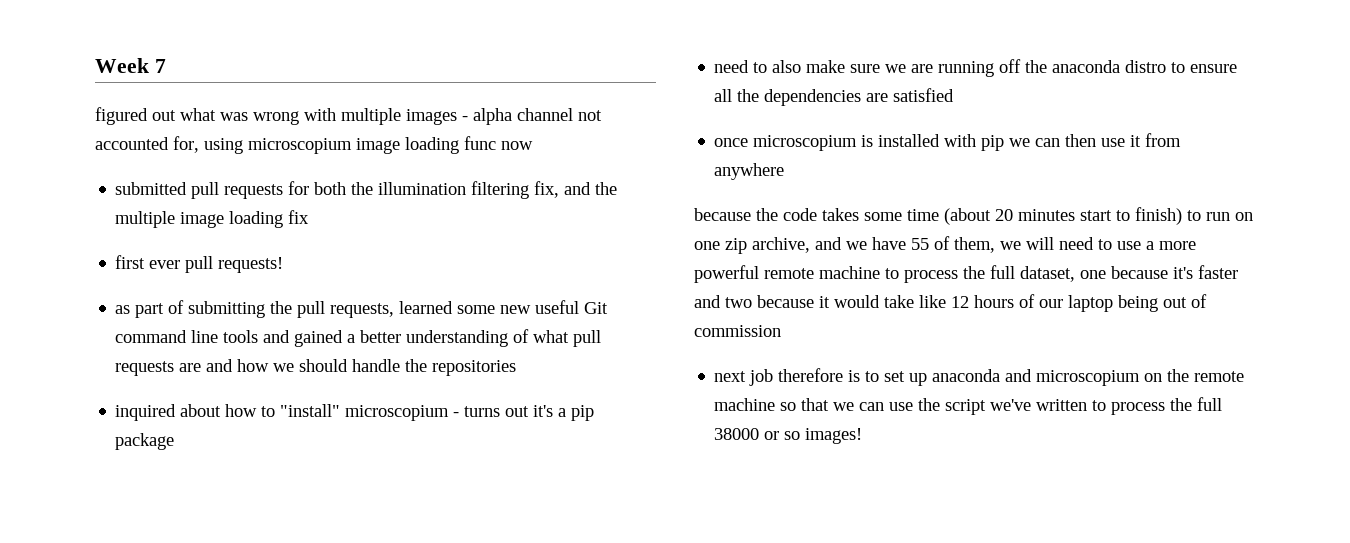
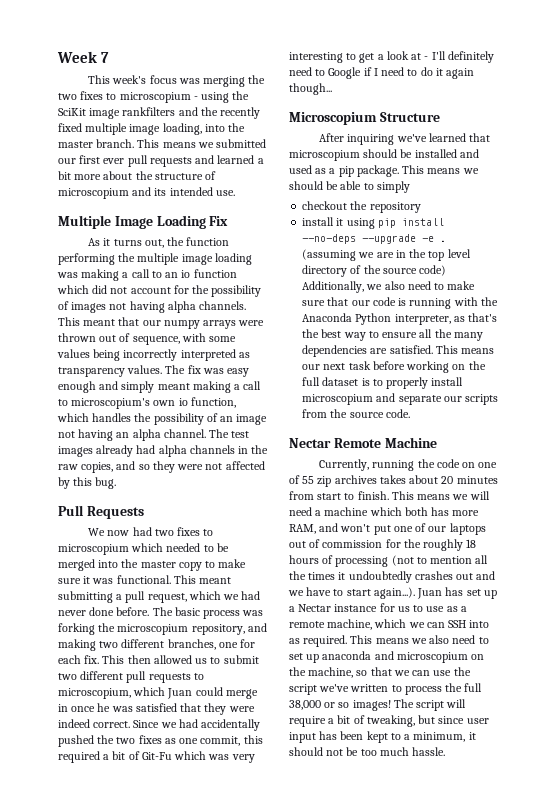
[95,107,602,125] [95,136,533,154] [115,181,618,199] [115,210,310,228] [115,255,284,273] [115,300,609,318] [115,329,602,347] [115,359,517,376] [115,404,595,421] [115,433,175,450] [714,59,1167,77] figured out what was wrong with multiple images - alpha channel not accounted for, using microscopium image loading func now // submitted pull requests for both the illumination filtering fix, and the multiple image loading fix // first ever pull requests! // as part of submitting the pull requests, learned some new useful Git command line tools and gained a better understanding of what pull requests are and how we should handle the repositories // inquired about how to "install" microscopium - turns out it's a pip package // need to also make sure we are running off the anaconda distro -> [88,75,266,87] [58,91,250,103] [58,107,261,119] [58,123,246,135] [58,139,267,148] [58,155,264,167] [58,171,217,180] [58,187,235,199] [58,215,229,229] [88,237,230,248] [58,253,252,265] [57,269,237,281] [57,285,262,297] [58,301,247,313] [58,317,265,329] [58,333,237,345] [57,349,250,361] [58,365,250,377] [58,381,262,393] [58,397,236,409] [57,413,268,425] [58,429,250,441] [58,445,269,457] [58,461,265,473] [58,477,117,489] [58,505,144,519] [88,527,214,536] [58,543,229,555] [58,559,247,571] [58,575,232,584] [58,591,261,603] [58,607,264,619] [58,623,267,635] [58,639,256,651] [58,655,259,664] [58,671,204,683] [58,687,258,699] [58,703,255,715] [58,719,261,731] [58,735,263,747] [58,751,255,763] [289,51,494,63] [289,67,475,79] [289,83,332,95] [289,112,440,125] [319,133,491,145] [289,149,479,161] [289,165,479,177] [289,181,410,193] [302,201,421,213] [302,217,444,229] [302,234,447,244] [302,249,471,261] [302,265,447,277] [302,281,476,293] [302,297,498,309] [302,313,498,325] [302,329,366,341] This week's focus was merging the two fixes to microscopium - using the SciKit image rankfilters and the recently fixed multiple image loading, into the master branch. This means we submitted our first ever pull requests and learned a bit more about the structure of microscopium and its intended use. // Multiple Image Loading Fix // As it turns out, the function performing the multiple image loading was making a call to an io function which did not account for the possibility of images not having alpha channels. This meant that our numpy arrays were thrown out of sequence, with some values being incorrectly interpreted as transparency values. The fix was easy enough and simply meant making a call to microscopium's own io function, which handles the possibility of an image not having an alpha channel. The test images already had alpha channels in the raw copies, and so they were not affected by this bug. // Pull Requests // We now had two fixes to microscopium which needed to be merged into the master copy to make sure it was functional. This meant submitting a pull request, which we had never done before. The basic process was forking the microscopium repository, and making two different branches, one for each fix. This then allowed us to submit two different pull requests to microscopium, which Juan could merge in once he was satisfied that they were indeed correct. Since we had accidentally pushed the two fixes as one commit, this required a bit of Git-Fu which was very interesting to get a look at - I'll definitely need to Google if I need to do it again though... // Microscopium Structure // After inquiring we've learned that microscopium should be installed and used as a pip package. This means we should be able to simply // checkout the repository // install it using pip install --no-deps --upgrade -e . (assuming we are in the top level directory of the source code) Additionally, we also need to make sure that our code is running with the Anaconda Python interpreter, as that's the best way
(760, 95) none -> [453,332,483,341] many
[893,88,955,102] [714,133,1182,151] [714,163,785,180] [694,208,991,225] satisfied // once microscopium is installed with pip we can then use it from anywhere // because the code takes some time (about -> [389,345,495,354] [302,361,486,373] [302,377,464,389] [302,393,499,405] [302,409,410,418] [289,437,437,448] [319,459,498,471] [289,475,439,487] satisfied. This means our next task before working on the full dataset is to properly install microscopium and separate our scripts from the source code. // Nectar Remote Machine // Currently, running the code on one of 55 zip archives takes about
(1075, 215) none -> [289,491,314,500] from
[1135,207,1253,225] [694,236,1196,254] [694,265,1238,283] [694,294,1207,312] [694,325,781,337] [714,368,861,386] finish) to run on one zip archive, and we have 55 of them, we will need to use a more powerful remote machine to process the full dataset, one because it's faster and two because it would take like 12 hours of our laptop being out of commission // next job therefore is -> [357,491,490,500] [289,507,480,516] [289,523,486,535] [289,539,477,551] [289,555,489,567] [289,571,496,583] [288,587,497,599] [289,603,467,612] [289,619,490,630] [289,635,476,647] finish. This means we will need a machine which both has more RAM, and won't put one of our laptops out of commission for the roughly 18 hours of processing (not to mention all the times it undoubtedly crashes out and we have to start again...). Juan has set up a Nectar instance for us to use as a remote machine, which we can SSH into as required. This means we also need
[1194,371,1245,382] [714,398,776,411] remote machine -> [308,667,354,678] machine,
[714,428,760,440] 38000 -> [289,700,321,710] 38,000
(863, 436) none -> [393,699,467,711] [289,715,489,727] [289,731,476,743] [289,747,446,756] The script will require a bit of tweaking, but since user input has been kept to a minimum, it should not be too much hassle.

